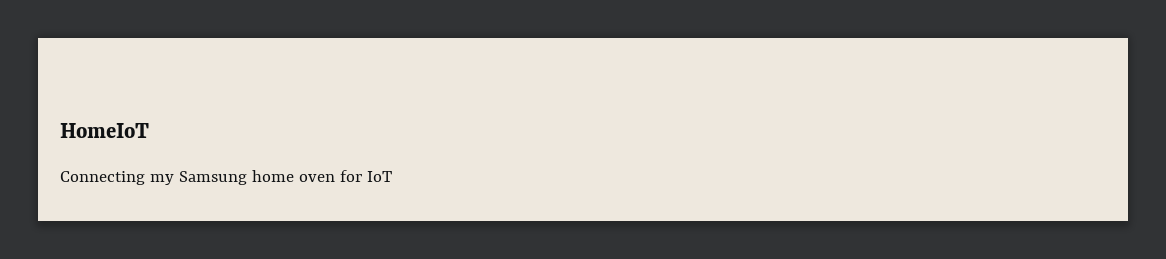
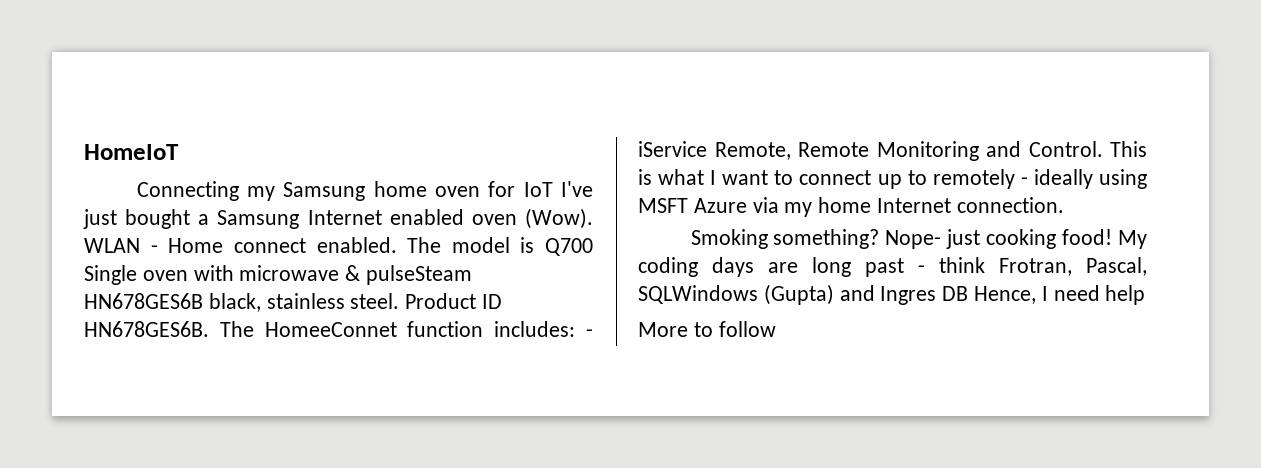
(392, 176) none -> [560,181,593,197] [83,208,593,229] [84,237,593,256] [84,265,473,285] [84,293,503,312] [84,321,593,337] [638,141,1147,161] [638,169,1147,189] [638,197,1064,217] [690,229,1147,249] [638,257,1147,277] [638,284,1146,305] [638,321,776,337] I've just bought a Samsung Internet enabled oven (Wow). WLAN - Home connect enabled. The model is Q700 Single oven with microwave & pulseSteam HN678GES6B black, stainless steel. Product ID HN678GES6B. The HomeeConnet function includes: - iService Remote, Remote Monitoring and Control. This is what I want to connect up to remotely - ideally using MSFT Azure via my home Internet connection. // Smoking something? Nope- just cooking food! My coding days are long past - think Frotran, Pascal, SQLWindows (Gupta) and Ingres DB Hence, I need help // More to follow

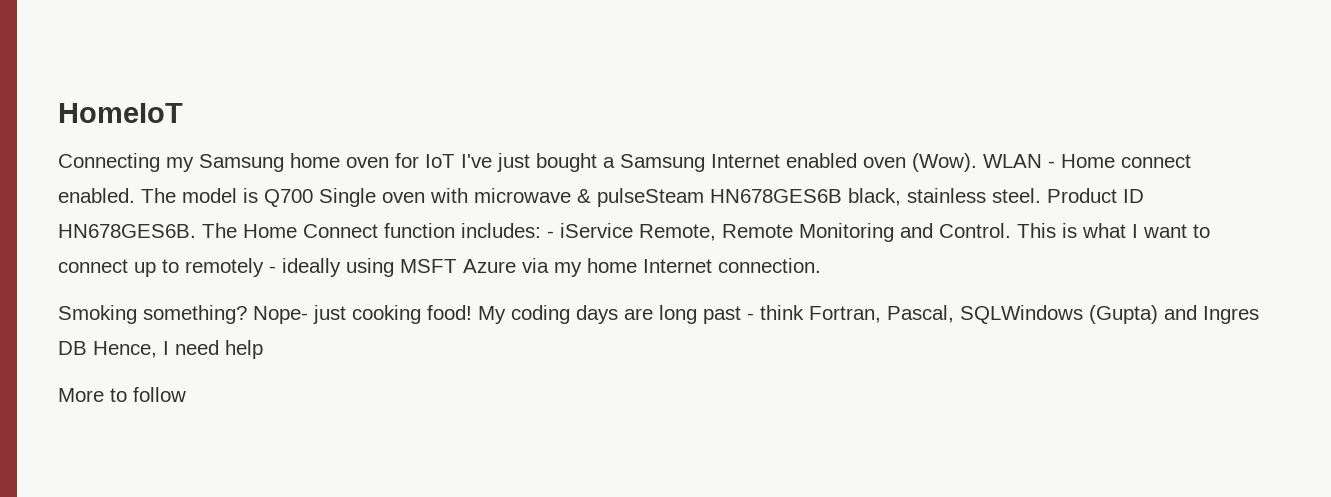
[264,322,397,337] HomeeConnet -> [243,224,378,238] Home Connect
[999,258,1072,276] Frotran, -> [809,306,881,323] Fortran,

